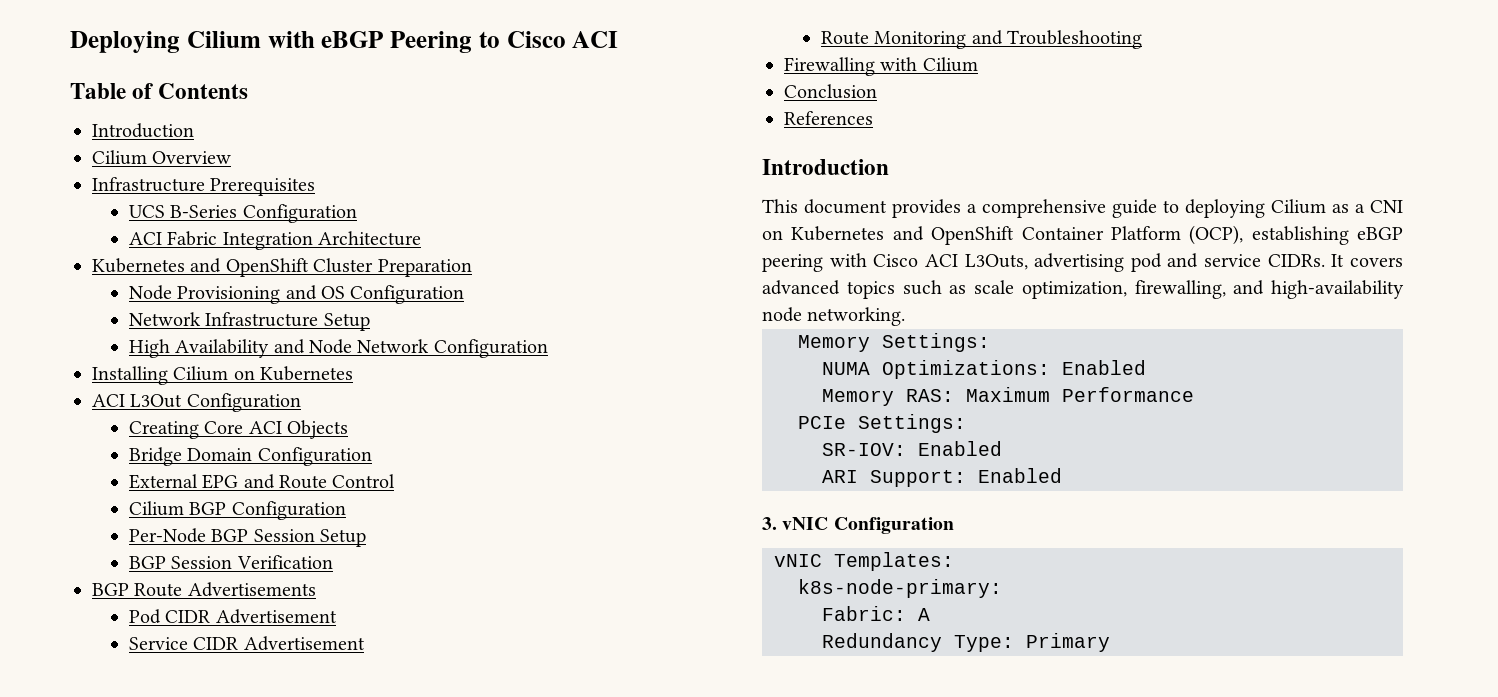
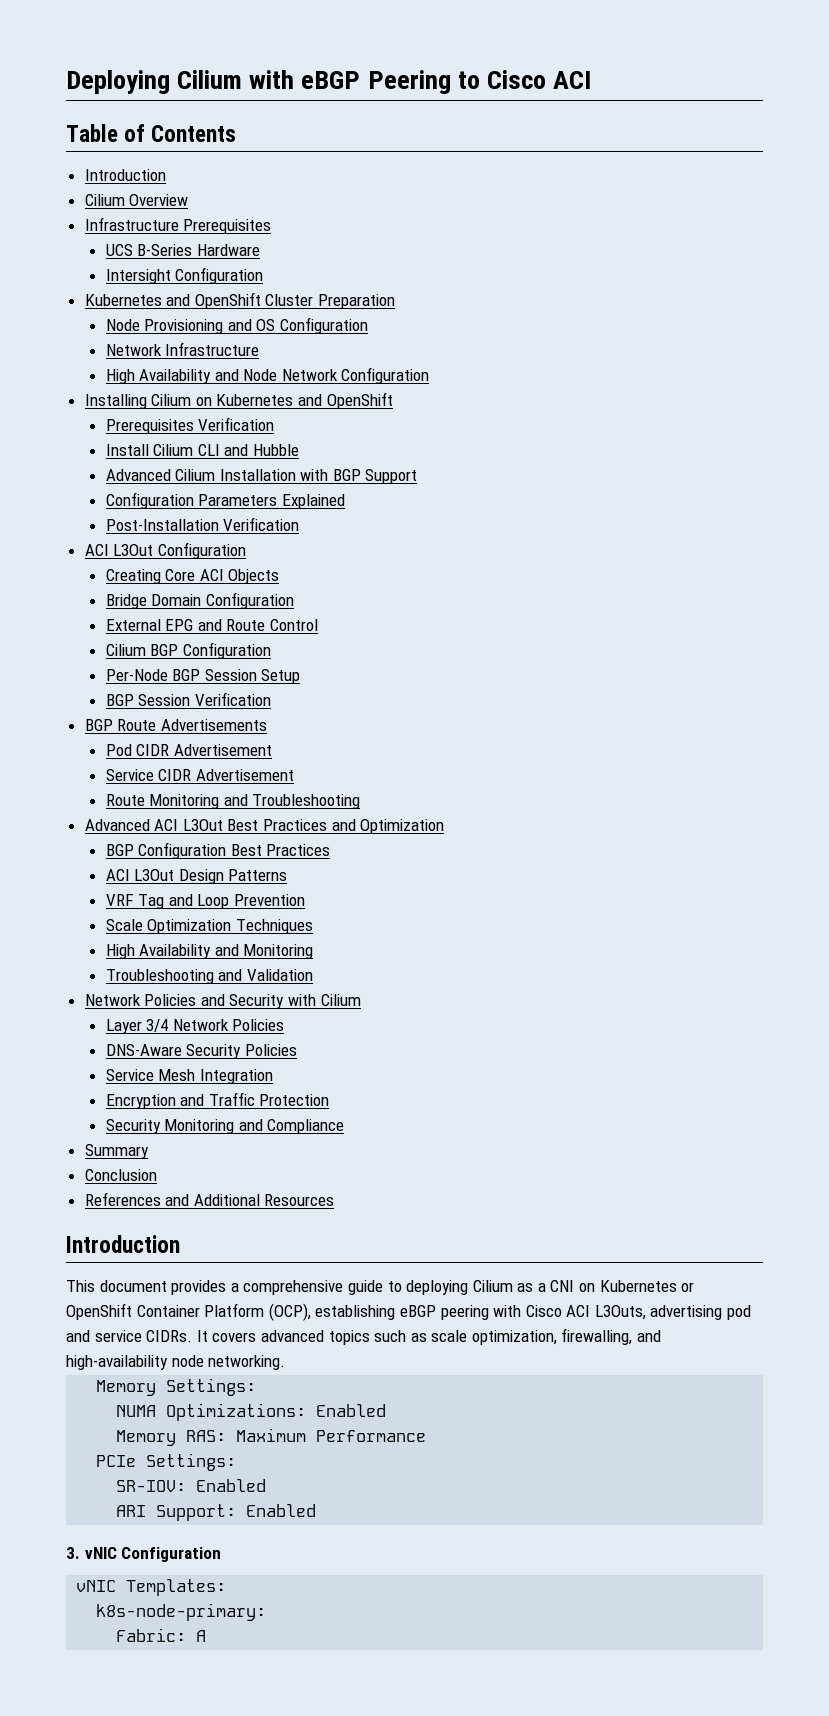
[242,204,357,223] [128,231,422,250] Configuration // ACI Fabric Integration Architecture -> [196,244,260,256] [105,267,264,284] Hardware // Intersight Configuration
[323,313,370,331] Setup -> (260, 349) none
(354, 373) none -> [298,392,393,409] [105,417,275,434] [105,444,299,456] [105,469,418,484] [105,492,345,509] [105,517,300,531] and OpenShift // Prerequisites Verification // Install Cilium CLI and Hubble // Advanced Cilium Installation with BGP Support // Configuration Parameters Explained // Post-Installation Verification
[784,57,978,76] Firewalling with Cilium -> [84,819,445,834] [105,842,331,859] [105,869,288,884] [105,894,305,909] [105,919,313,934] [105,944,314,959] [105,969,313,984] [84,994,361,1009] [105,1019,285,1034] [105,1044,297,1059] [105,1069,273,1084] [105,1092,330,1109] [105,1119,345,1134] [84,1144,149,1159] Advanced ACI L3Out Best Practices and Optimization // BGP Configuration Best Practices // ACI L3Out Design Patterns // VRF Tag and Loop Prevention // Scale Optimization Techniques // High Availability and Monitoring // Troubleshooting and Validation // Network Policies and Security with Cilium // Layer 3/4 Network Policies // DNS-Aware Security Policies // Service Mesh Integration // Encryption and Traffic Protection // Security Monitoring and Compliance // Summary
(873, 118) none -> [165,1194,335,1206] and Additional Resources
[892,226,924,241] and -> [681,1282,695,1292] or
[822,633,1110,652] // Redundancy Type: Primary -> (207, 1636) none

